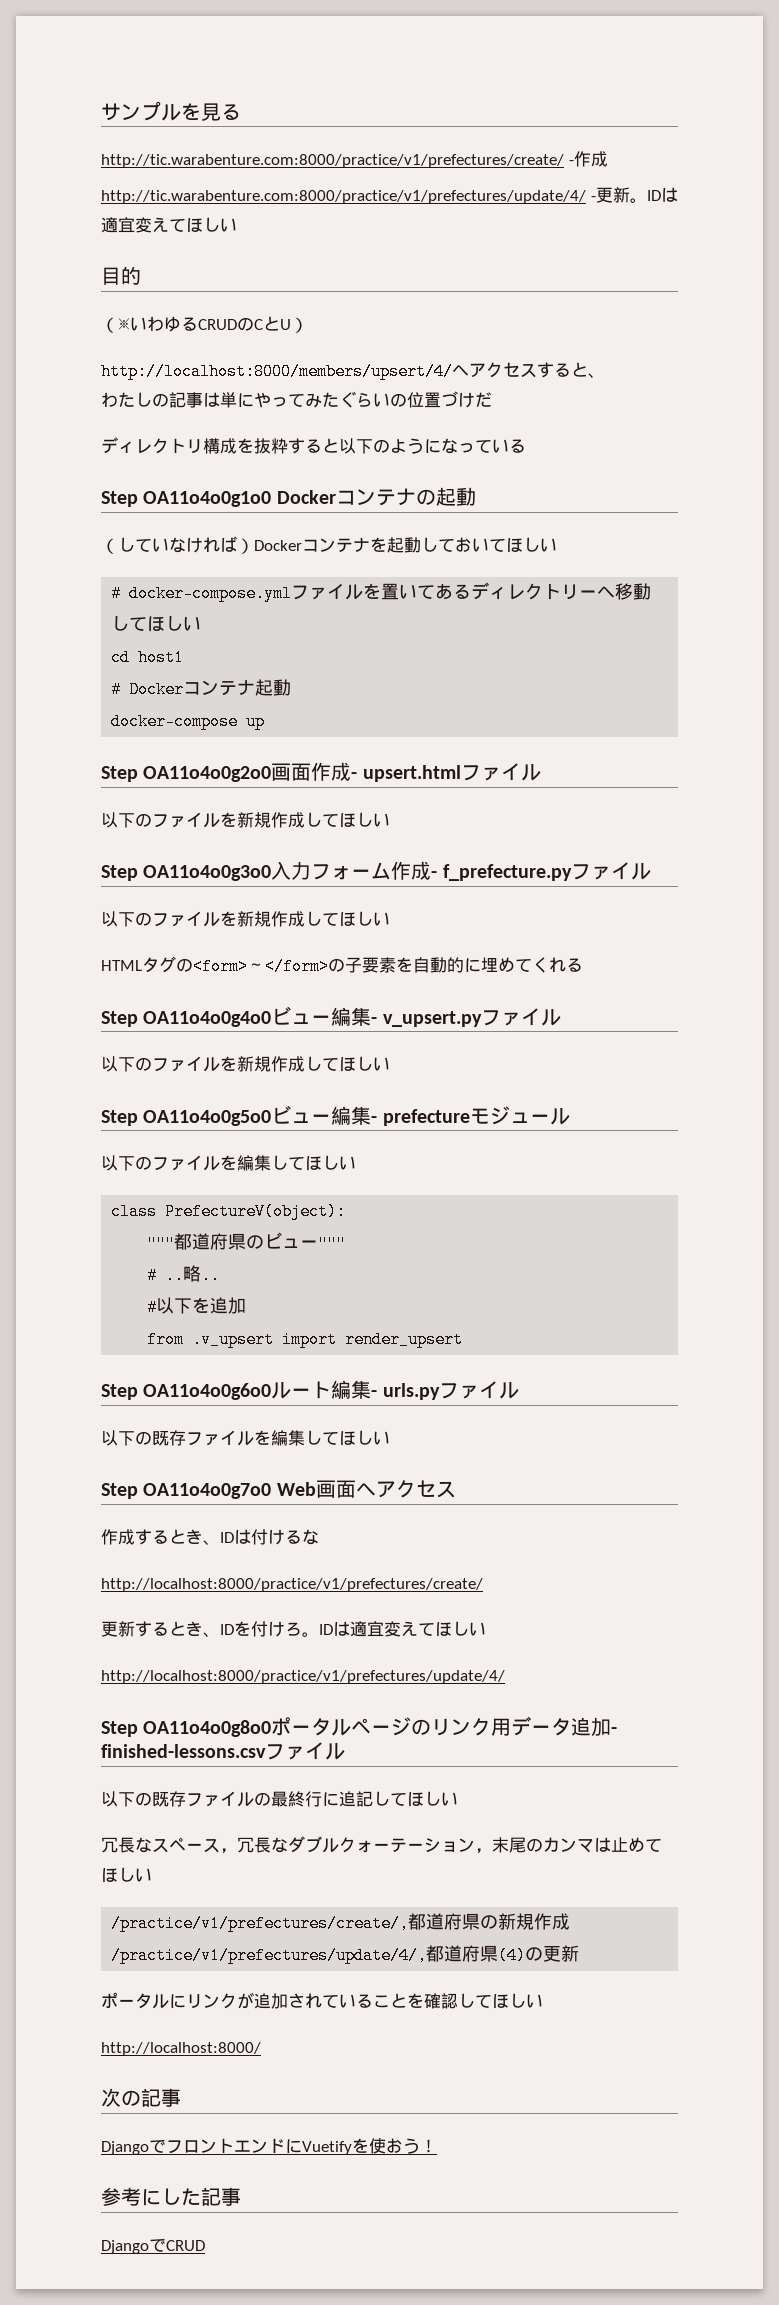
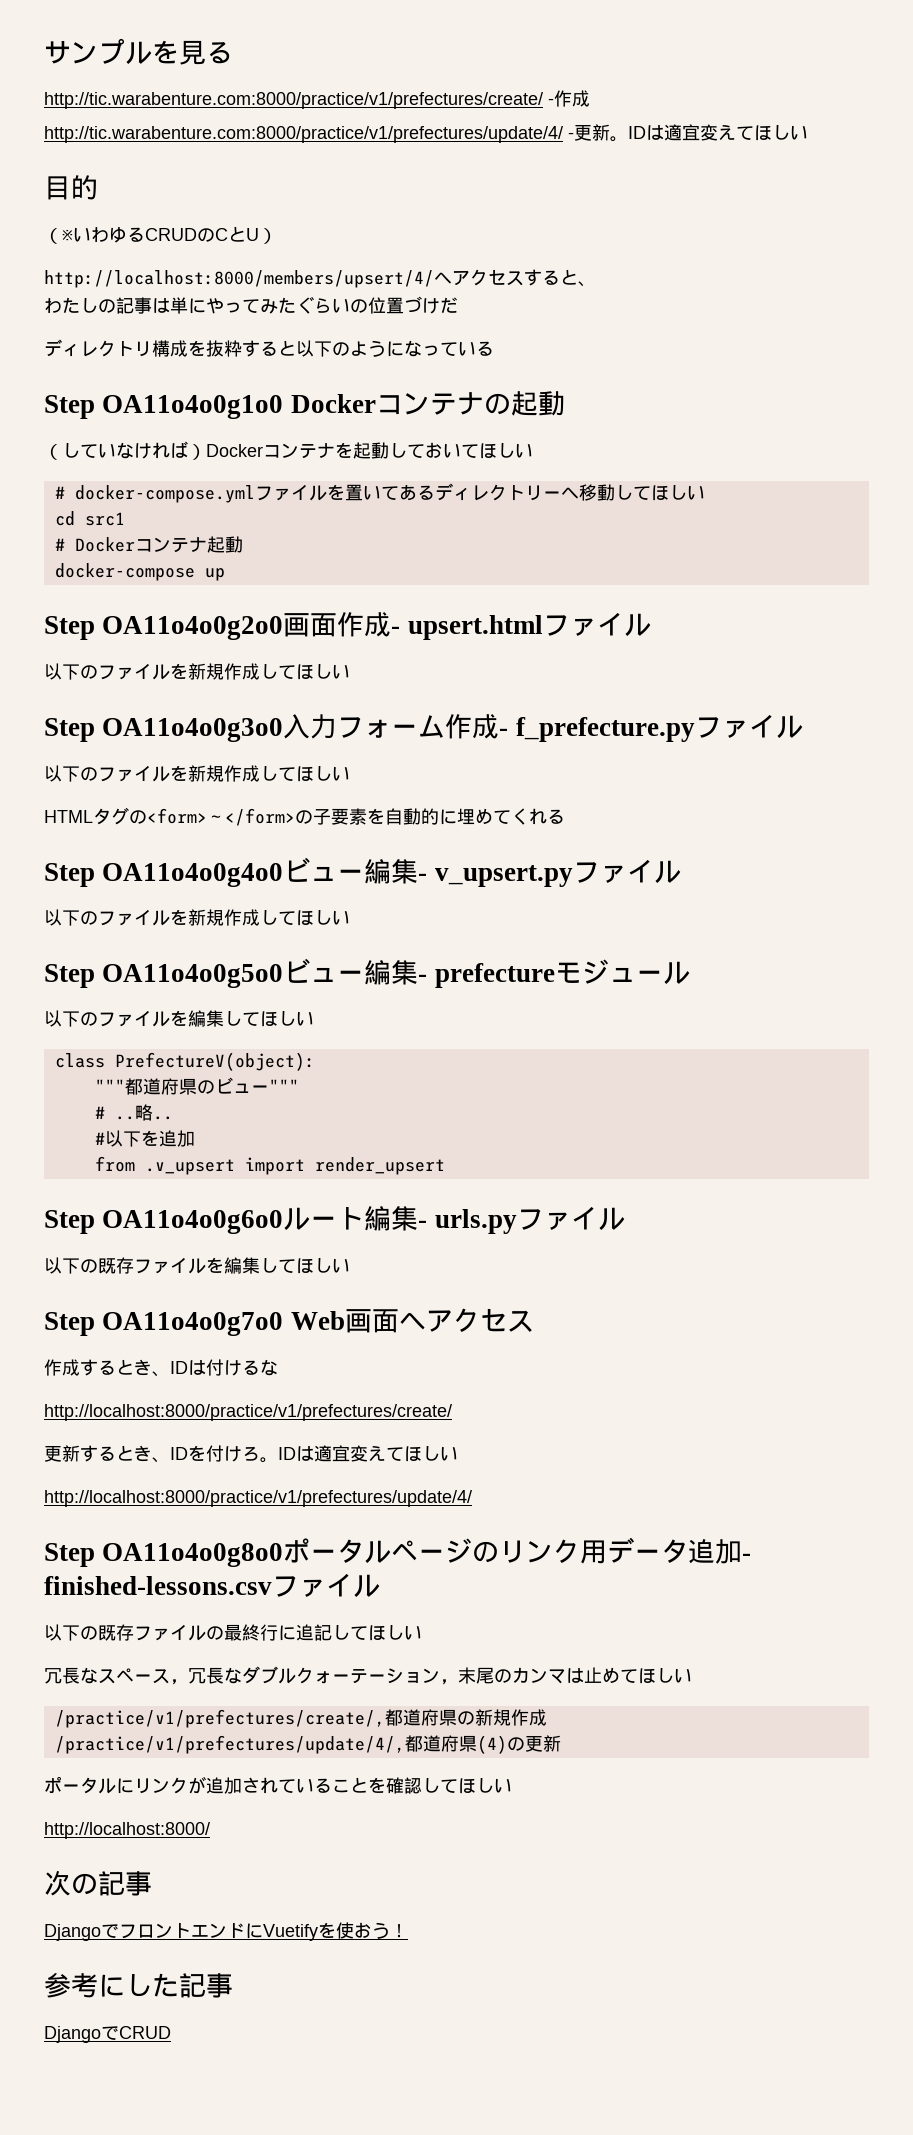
[138,649,185,666] host1 -> [84,512,125,526] src1

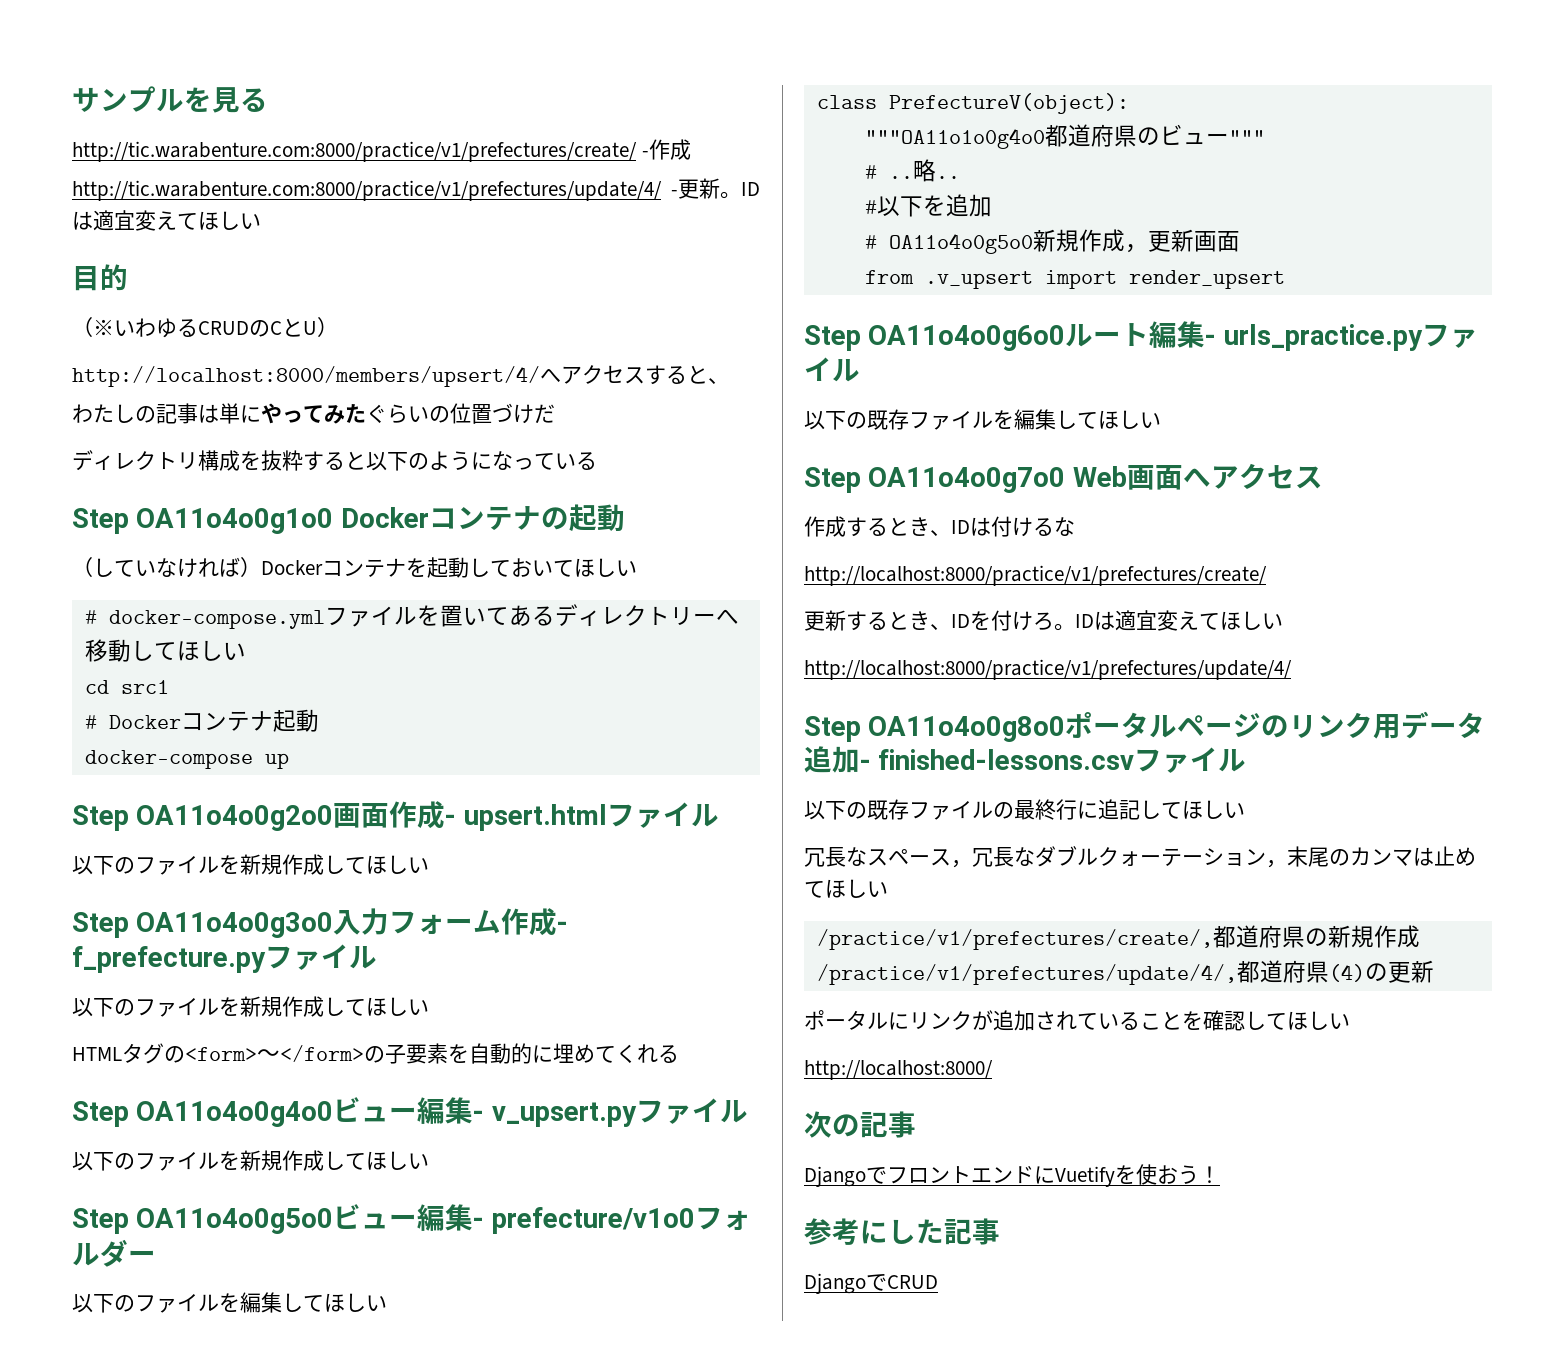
[434,959,690,988] prefectureモジュール -> [491,1207,751,1234] [72,1239,156,1267] prefecture/v1o0フォルダー
[94,1079,125,1093] """ -> [864,128,1045,149] """OA11o1o0g4o0
(195, 1138) none -> [864,229,1240,254] // # OA11o4o0g5o0新規作成，更新画面
[434,1209,517,1234] urls.py -> [1223,324,1423,351] urls_practice.py

